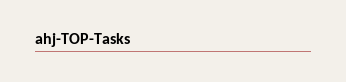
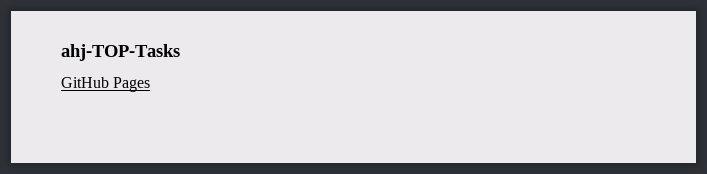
(130, 40) none -> [61,77,151,92] // GitHub Pages

